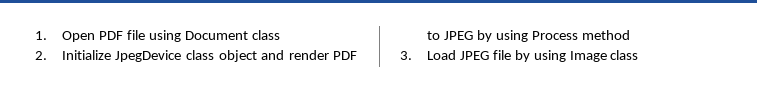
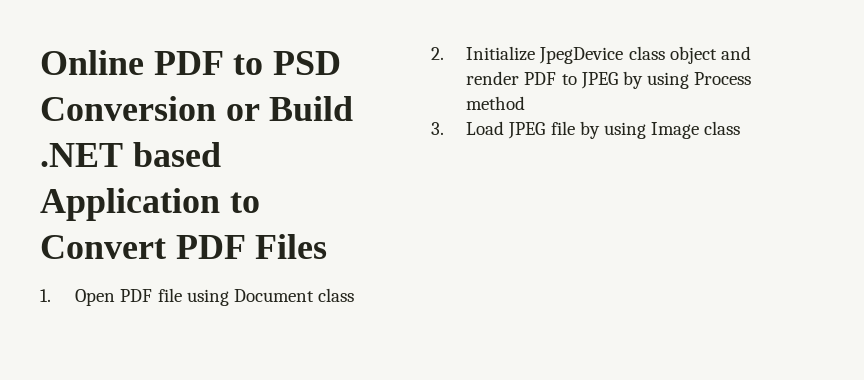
(35, 35) none -> [40,50,342,75] [40,96,354,121] [40,142,221,167] [40,188,260,221] [40,234,328,259] Online PDF to PSD Conversion or Build .NET based Application to Convert PDF Files //

